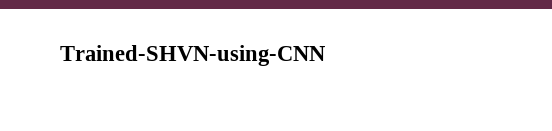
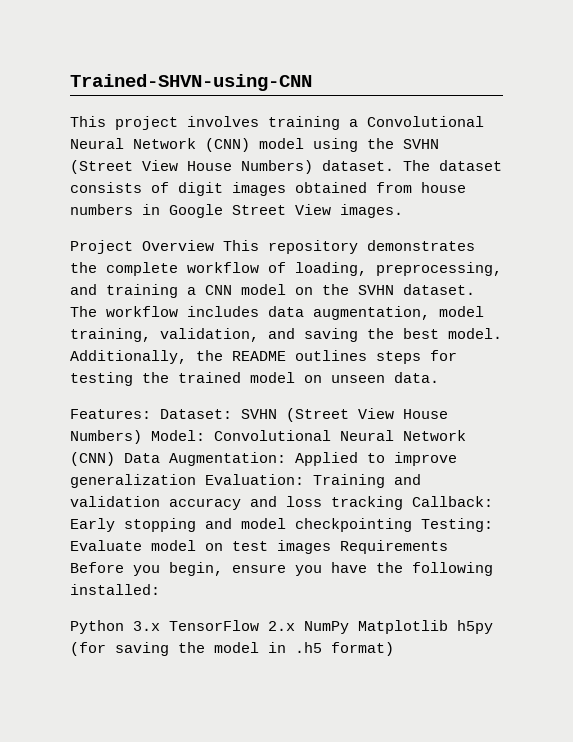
(325, 55) none -> [70,116,484,130] [70,138,439,152] [70,160,502,174] [70,182,466,196] [70,204,403,218] [70,240,475,254] [70,262,502,276] [70,284,475,298] [70,306,484,320] [70,328,502,342] [70,350,457,364] [70,372,439,386] [70,408,448,422] [70,430,466,444] [70,452,457,466] [70,474,421,488] [70,496,493,510] [70,518,493,532] [70,540,448,554] [70,562,493,576] [70,584,160,595] [70,620,493,634] [70,642,394,656] // This project involves training a Convolutional Neural Network (CNN) model using the SVHN (Street View House Numbers) dataset. The dataset consists of digit images obtained from house numbers in Google Street View images. // Project Overview This repository demonstrates the complete workflow of loading, preprocessing, and training a CNN model on the SVHN dataset. The workflow includes data augmentation, model training, validation, and saving the best model. Additionally, the README outlines steps for testing the trained model on unseen data. // Features: Dataset: SVHN (Street View House Numbers) Model: Convolutional Neural Network (CNN) Data Augmentation: Applied to improve generalization Evaluation: Training and validation accuracy and loss tracking Callback: Early stopping and model checkpointing Testing: Evaluate model on test images Requirements Before you begin, ensure you have the following installed: // Python 3.x TensorFlow 2.x NumPy Matplotlib h5py (for saving the model in .h5 format)

